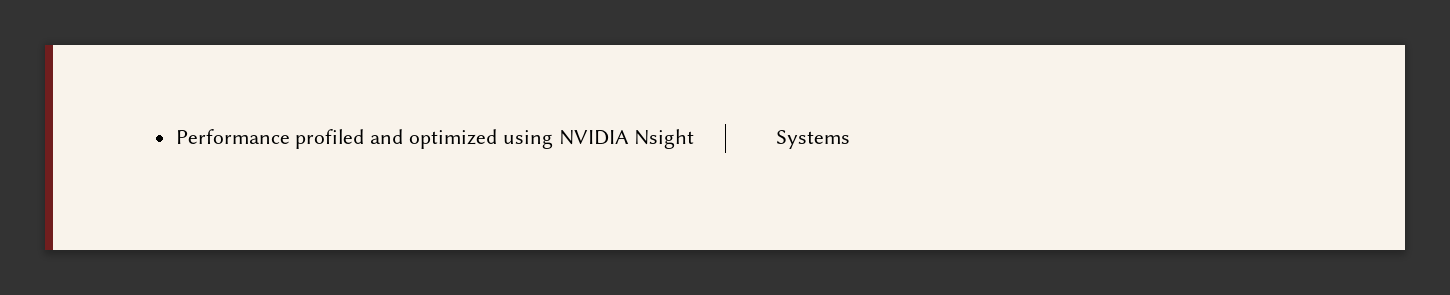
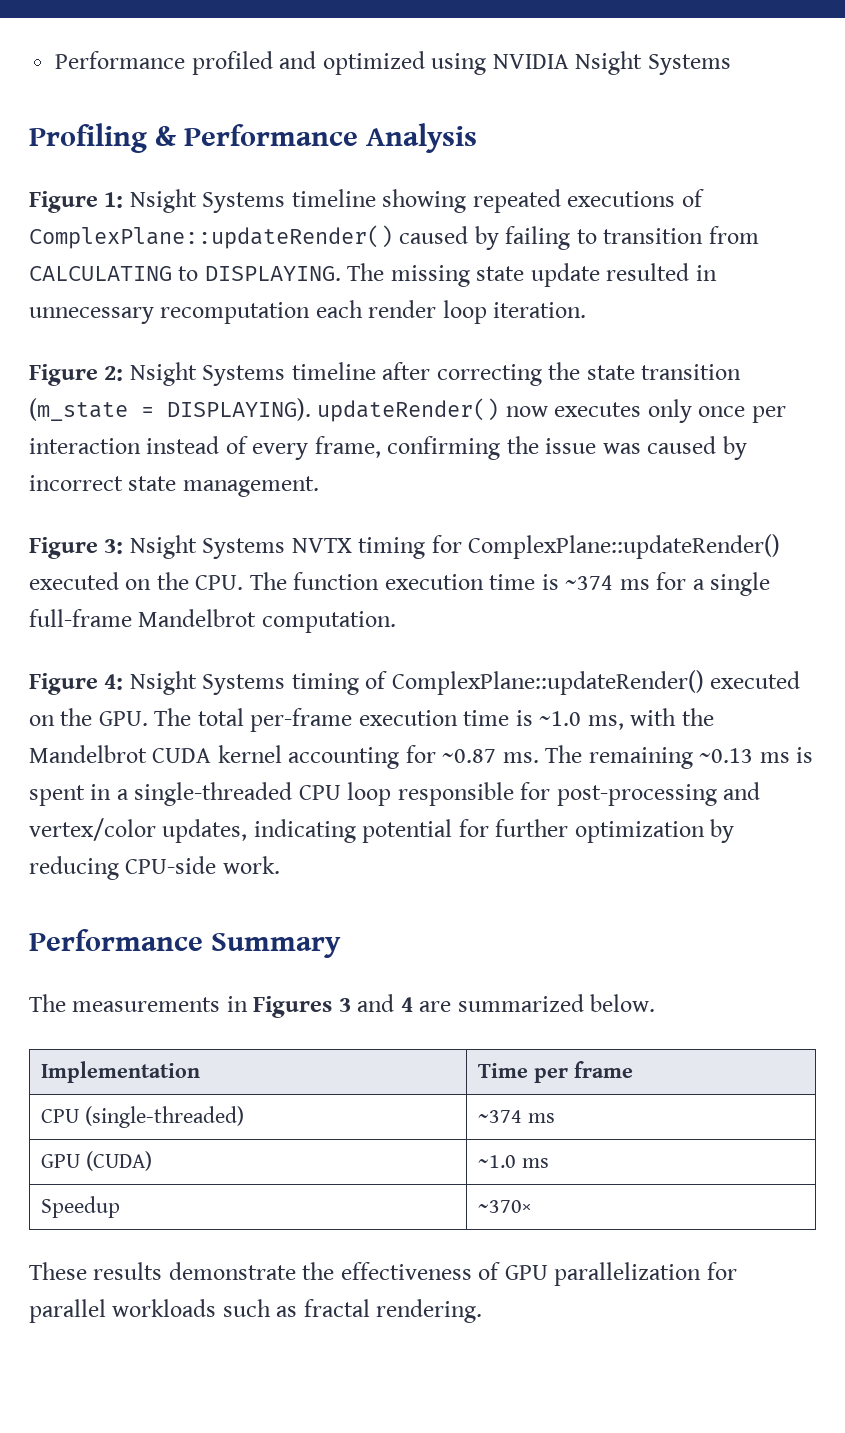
(850, 139) none -> [29,123,478,153] [29,189,704,213] [29,225,759,250] [29,263,717,287] [29,300,587,324] [29,362,742,386] [29,398,786,423] [29,436,747,460] [29,475,319,497] [29,534,781,559] [29,572,771,596] [29,609,396,633] [29,670,801,695] [29,708,714,732] [29,745,814,769] [29,782,761,806] [29,818,735,843] [29,856,280,880] [29,929,342,958] [29,994,656,1018] [41,1061,201,1083] [478,1061,634,1083] [41,1106,245,1128] [478,1110,556,1123] [41,1151,153,1171] [478,1155,550,1168] [41,1196,121,1218] [478,1200,532,1213] [29,1262,737,1286] [29,1299,483,1323] // Profiling & Performance Analysis // Figure 1: Nsight Systems timeline showing repeated executions of ComplexPlane::updateRender() caused by failing to transition from CALCULATING to DISPLAYING. The missing state update resulted in unnecessary recomputation each render loop iteration. // Figure 2: Nsight Systems timeline after correcting the state transition (m_state = DISPLAYING). updateRender() now executes only once per interaction instead of every frame, confirming the issue was caused by incorrect state management. // Figure 3: Nsight Systems NVTX timing for ComplexPlane::updateRender() executed on the CPU. The function execution time is ~374 ms for a single full-frame Mandelbrot computation. // Figure 4: Nsight Systems timing of ComplexPlane::updateRender() executed on the GPU. The total per-frame execution time is ~1.0 ms, with the Mandelbrot CUDA kernel accounting for ~0.87 ms. The remaining ~0.13 ms is spent in a single-threaded CPU loop responsible for post-processing and vertex/color updates, indicating potential for further optimization by reducing CPU-side work. // Performance Summary // The measurements in Figures 3 and 4 are summarized below. // Implementation | Time per frame // CPU (single-threaded) | ~374 ms // GPU (CUDA) | ~1.0 ms // Speedup | ~370× // These results demonstrate the effectiveness of GPU parallelization for parallel workloads such as fractal rendering.

